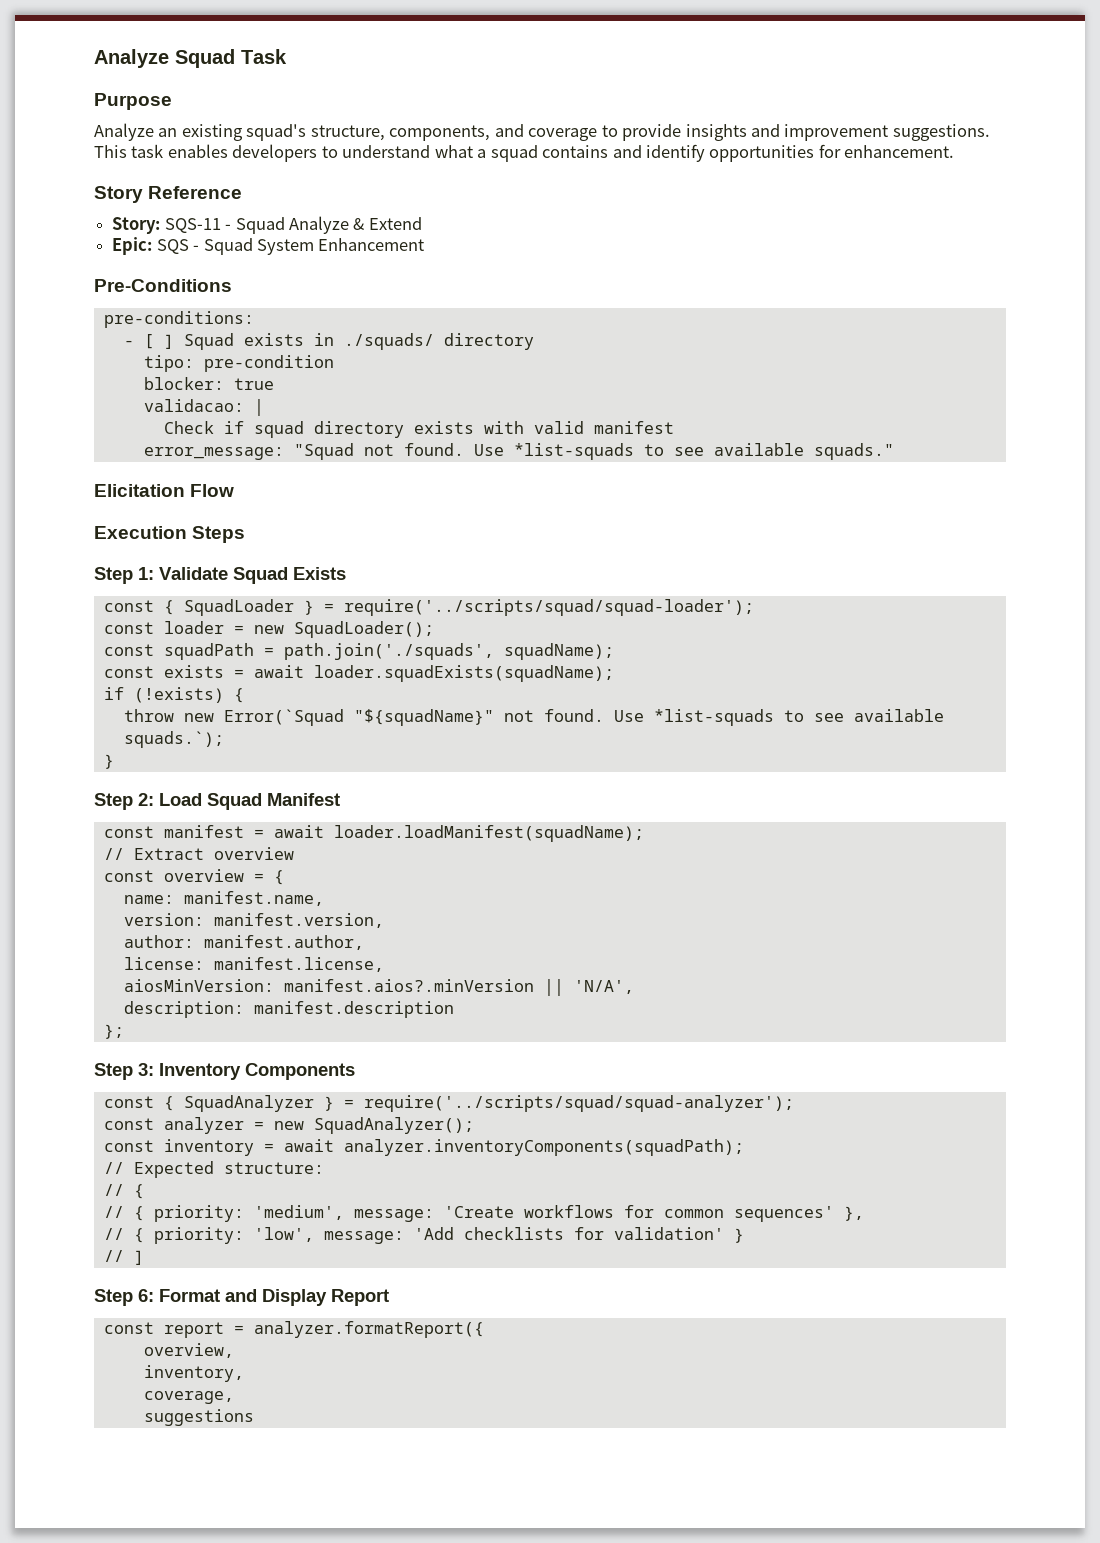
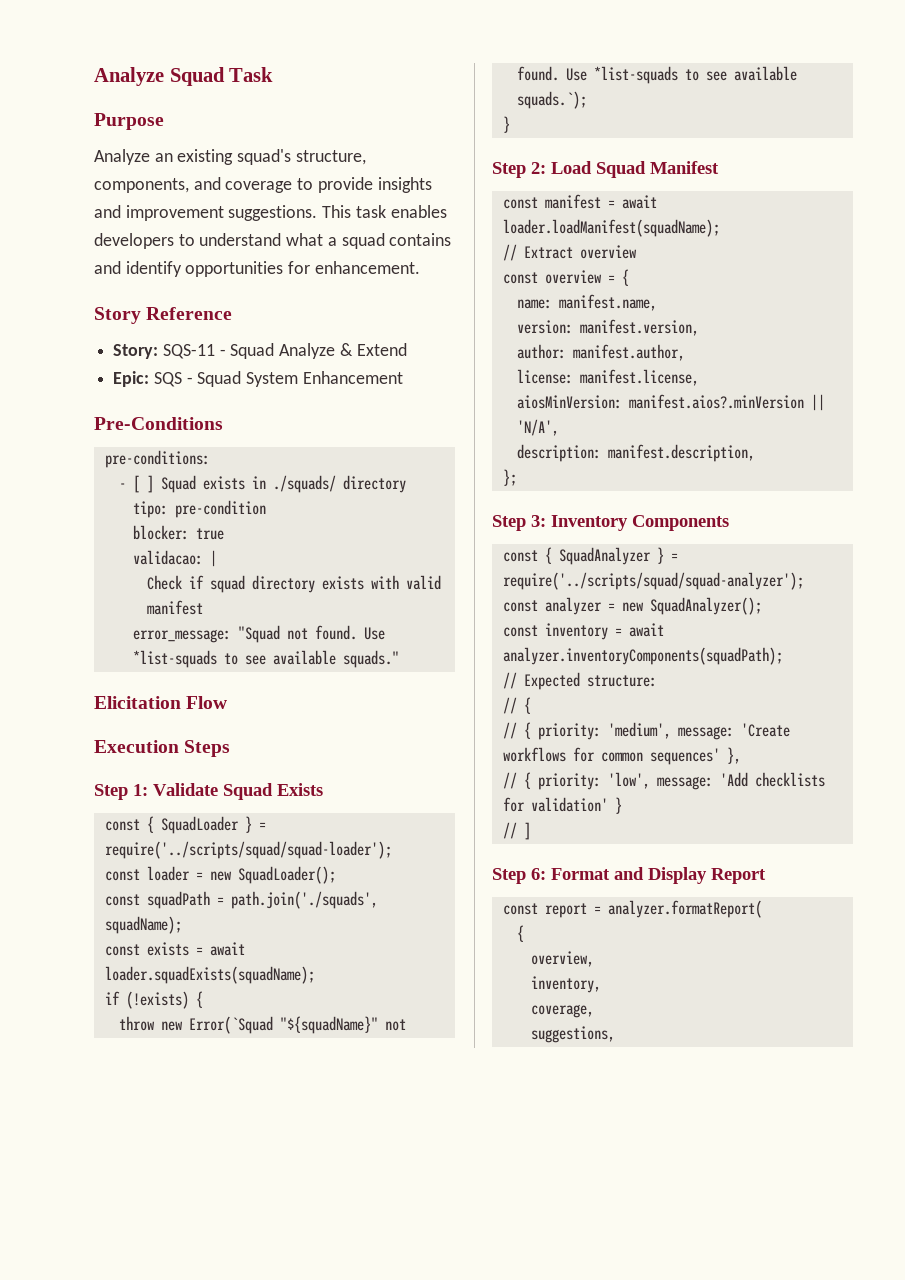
[253,1001,454,1018] manifest.description -> [607,444,755,462] manifest.description,
[253,1321,484,1338] analyzer.formatReport({ -> [607,900,762,918] [516,925,524,942] analyzer.formatReport( // {
[143,1409,254,1426] suggestions -> [530,1026,615,1043] suggestions,

